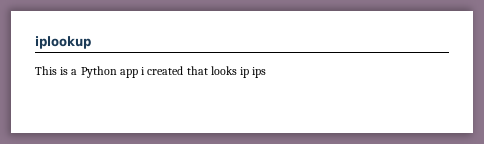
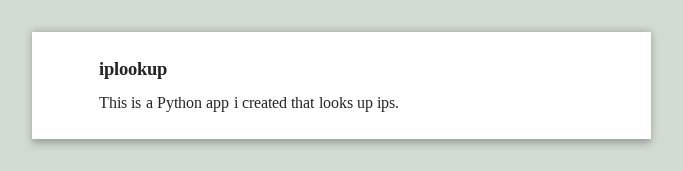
[240,67,267,78] ip ips -> [356,97,400,112] up ips.

